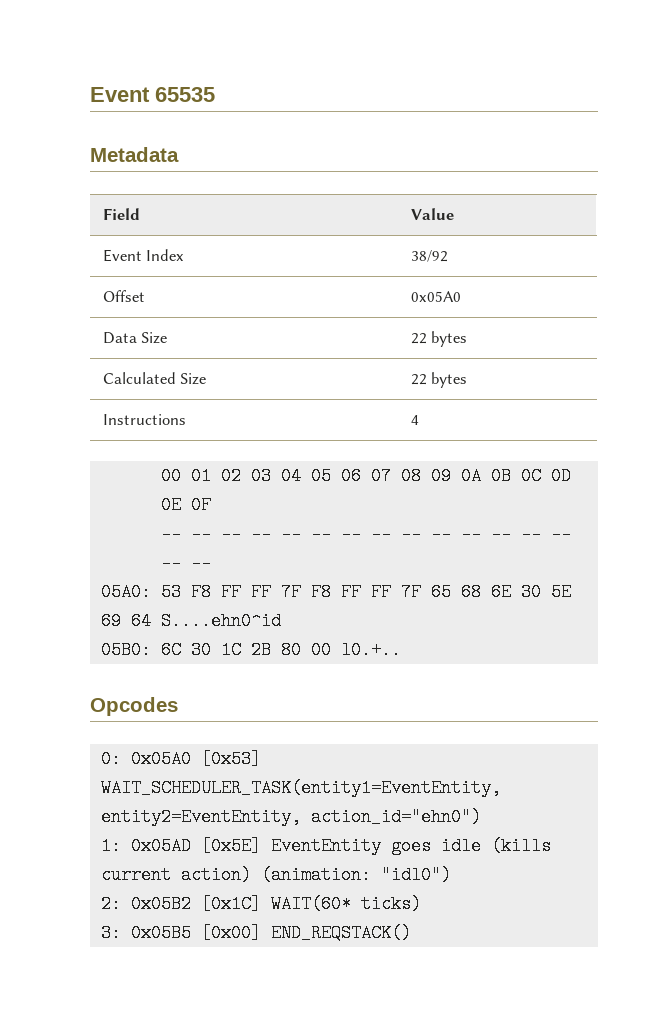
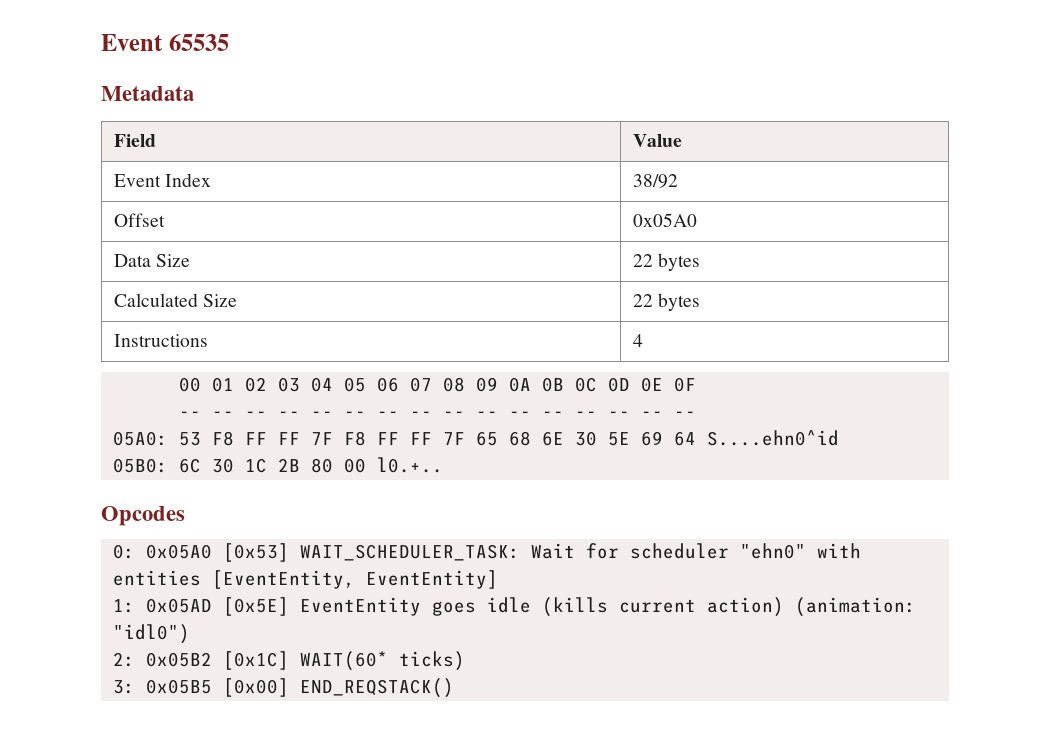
[101,779,502,797] [101,808,482,826] WAIT_SCHEDULER_TASK(entity1=EventEntity, entity2=EventEntity, action_id="ehn0") -> [299,543,861,561] [112,570,498,589] WAIT_SCHEDULER_TASK: Wait for scheduler "ehn0" with entities [EventEntity, EventEntity]

